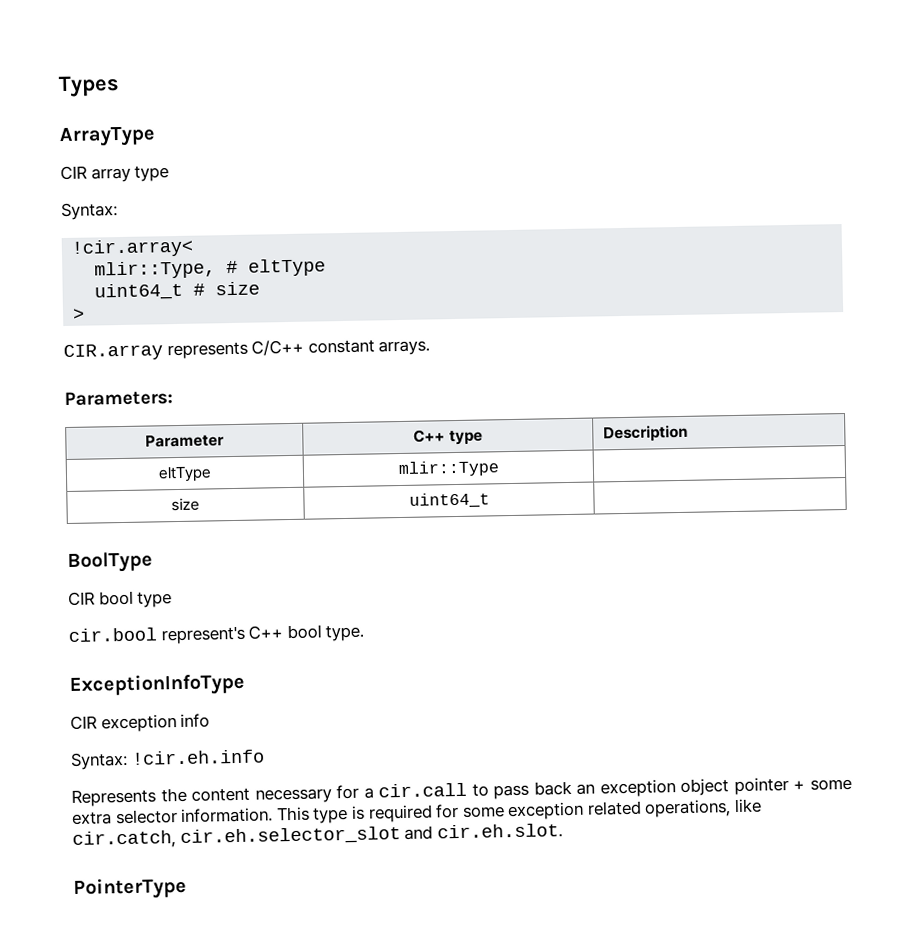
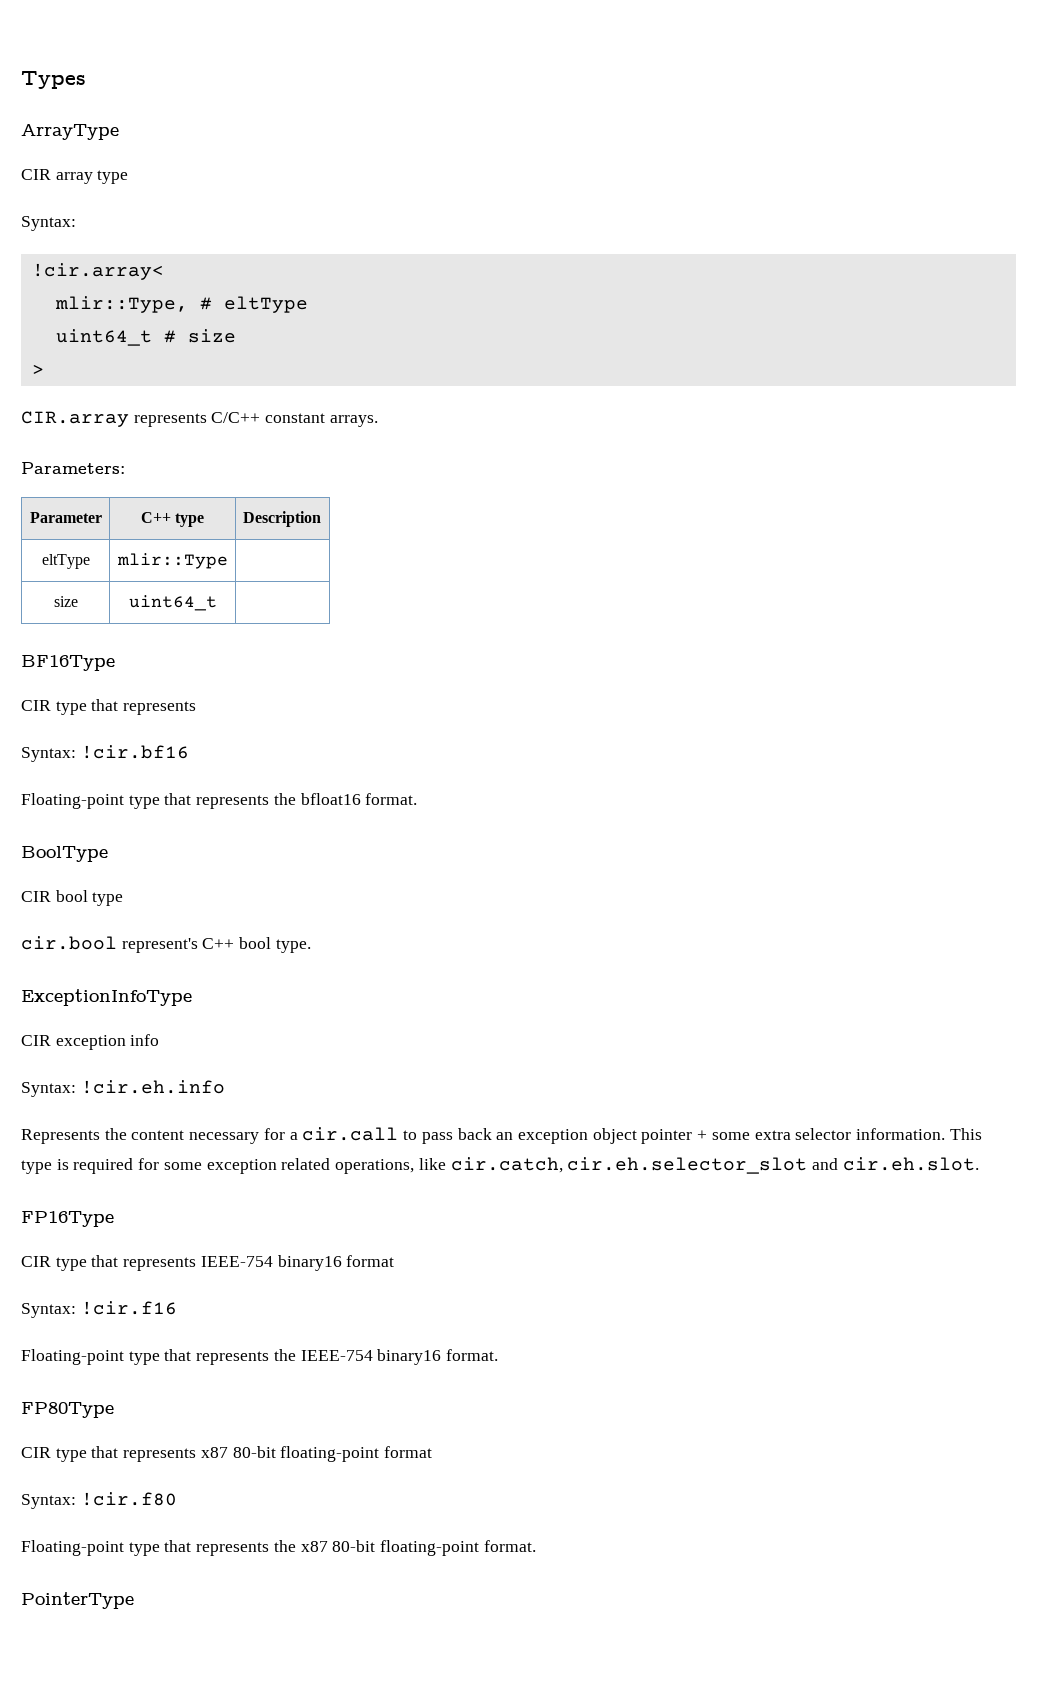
(490, 500) none -> [21,655,115,671] [21,699,197,715] [21,745,189,762] [21,793,418,809] // BF16Type // CIR type that represents // Syntax: !cir.bf16 // Floating-point type that represents the bfloat16 format.
(563, 831) none -> [21,1211,114,1227] [21,1255,395,1271] [21,1301,177,1318] [21,1349,499,1365] [21,1402,114,1418] [21,1446,433,1462] [21,1492,177,1509] [21,1540,536,1556] // FP16Type // CIR type that represents IEEE-754 binary16 format // Syntax: !cir.f16 // Floating-point type that represents the IEEE-754 binary16 format. // FP80Type // CIR type that represents x87 80-bit floating-point format // Syntax: !cir.f80 // Floating-point type that represents the x87 80-bit floating-point format.

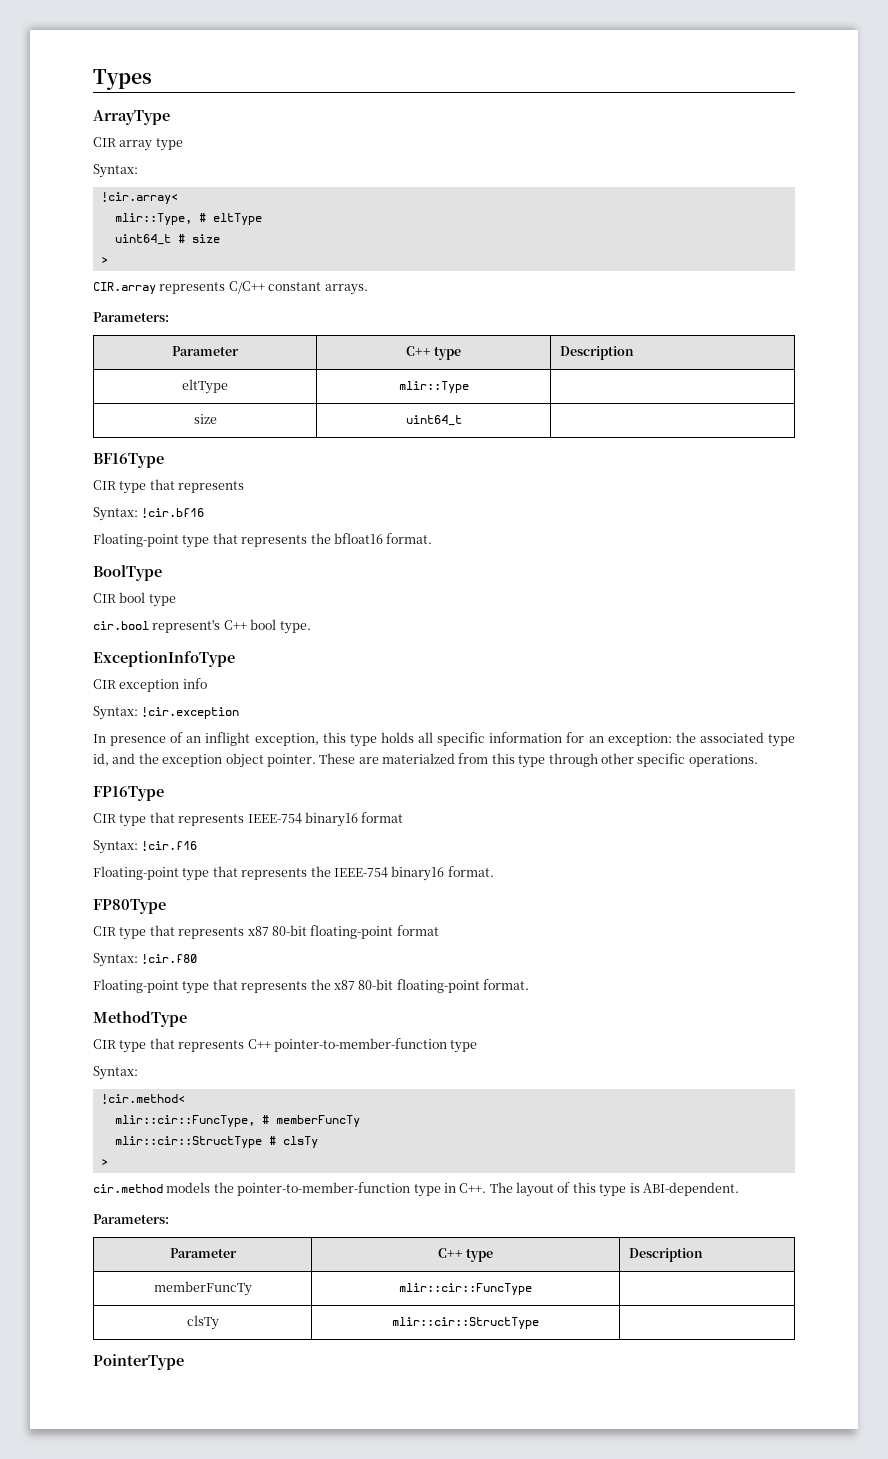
[80,1080,225,1094] [21,1127,982,1144] [21,1157,979,1174] !cir.eh.info // Represents the content necessary for a cir.call to pass back an exception object pointer + some extra selector information. This type is required for some exception related operations, like cir.catch, cir.eh.selector_slot and cir.eh.slot. -> [141,707,240,719] [93,732,796,747] [93,753,758,768] !cir.exception // In presence of an inflight exception, this type holds all specific information for an exception: the associated type id, and the exception object pointer. These are materialzed from this type through other specific operations.
(536, 1546) none -> [93,1011,187,1027] [93,1038,478,1053] [93,1066,138,1080] [100,1094,185,1104] [114,1115,360,1127] [114,1136,318,1148] [100,1159,108,1166] [93,1182,739,1197] [93,1214,169,1224] [169,1248,237,1258] [437,1248,494,1262] [628,1248,703,1262] [153,1281,252,1296] [399,1283,532,1295] [186,1315,219,1330] [392,1317,539,1329] // MethodType // CIR type that represents C++ pointer-to-member-function type // Syntax: // !cir.method< // mlir::cir::FuncType, # memberFuncTy // mlir::cir::StructType # clsTy // > // cir.method models the pointer-to-member-function type in C++. The layout of this type is ABI-dependent. // Parameters: // Parameter | C++ type | Description // memberFuncTy | mlir::cir::FuncType | // clsTy | mlir::cir::StructType |

